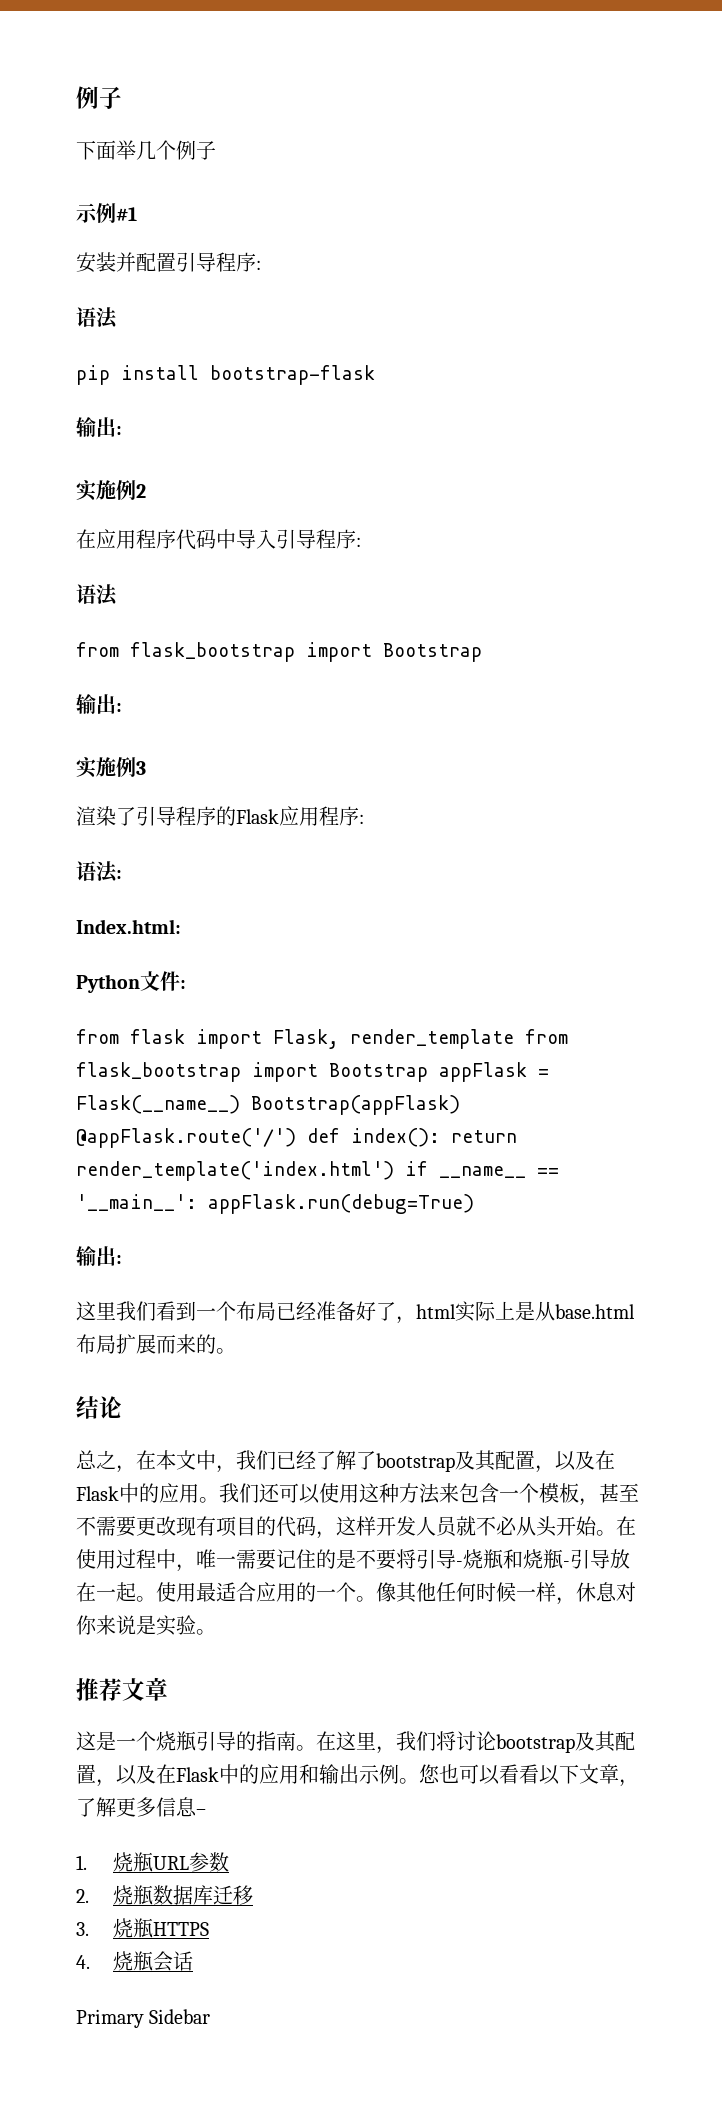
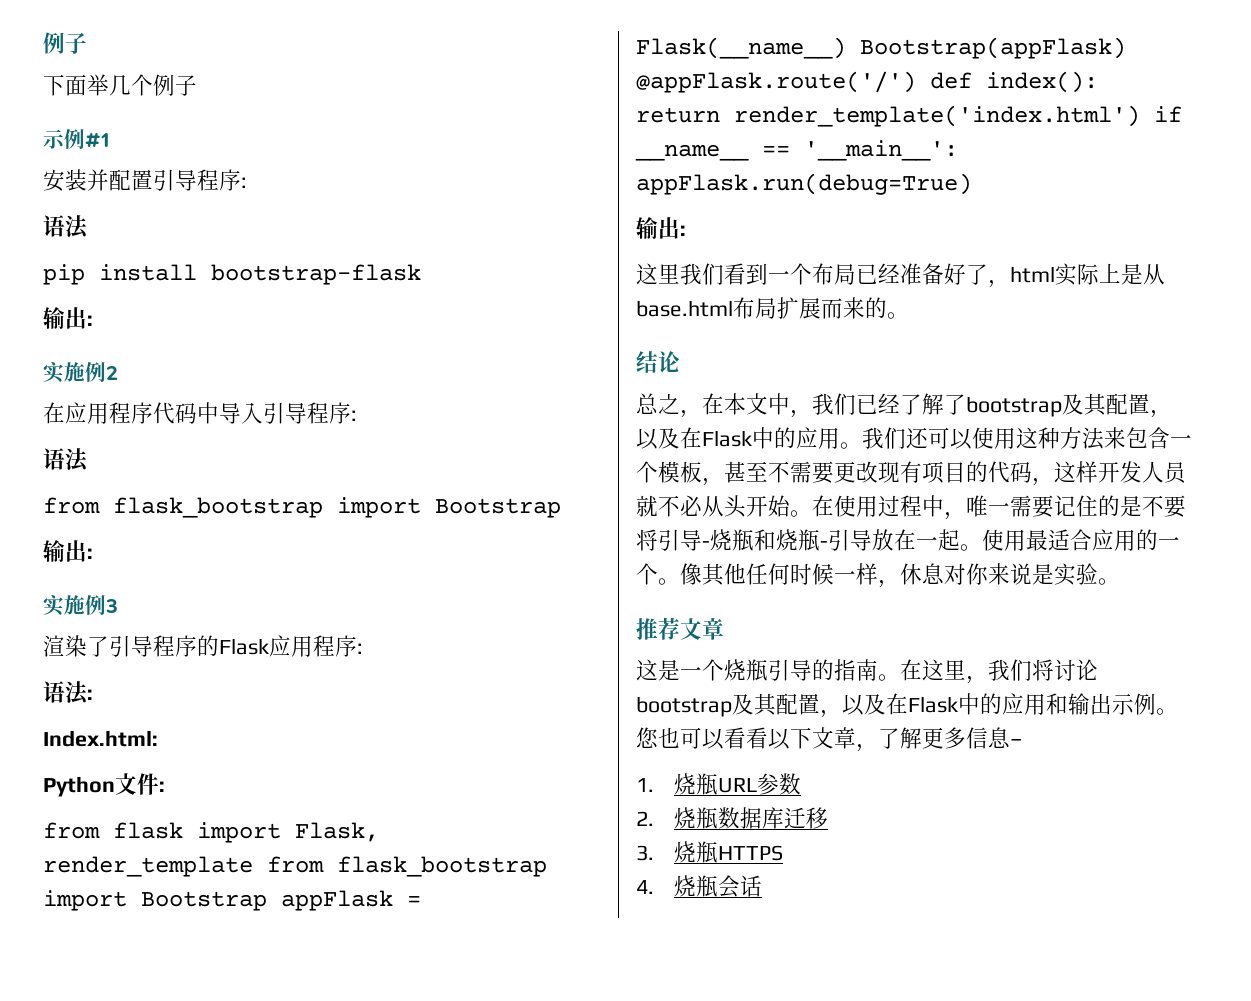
[76,2009,211,2028] // Primary Sidebar -> (763, 886) none

